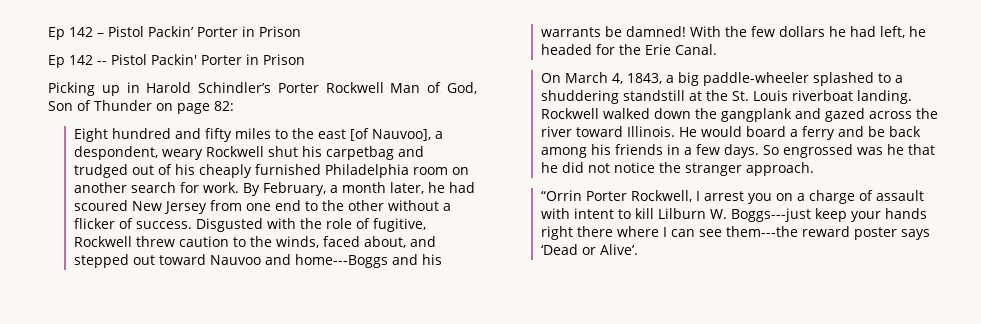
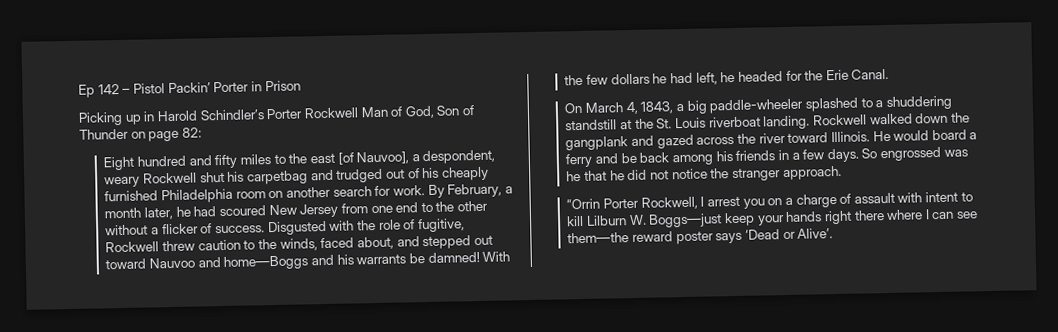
[48,54,305,68] // Ep 142 -- Pistol Packin' Porter in Prison -> (301, 86) none
[294,254,388,268] home---Boggs -> [223,255,309,270] home—Boggs
[730,208,811,222] Boggs---just -> [648,213,723,228] Boggs—just
[725,226,798,237] them---the -> [567,232,630,244] them—the

